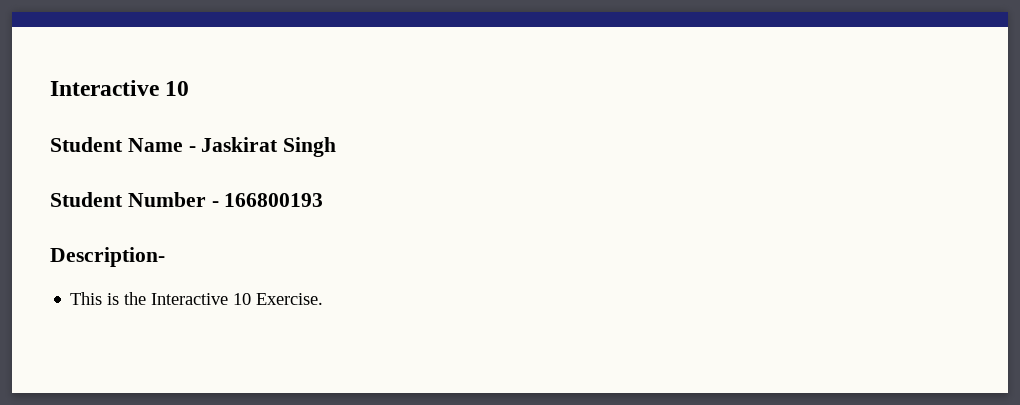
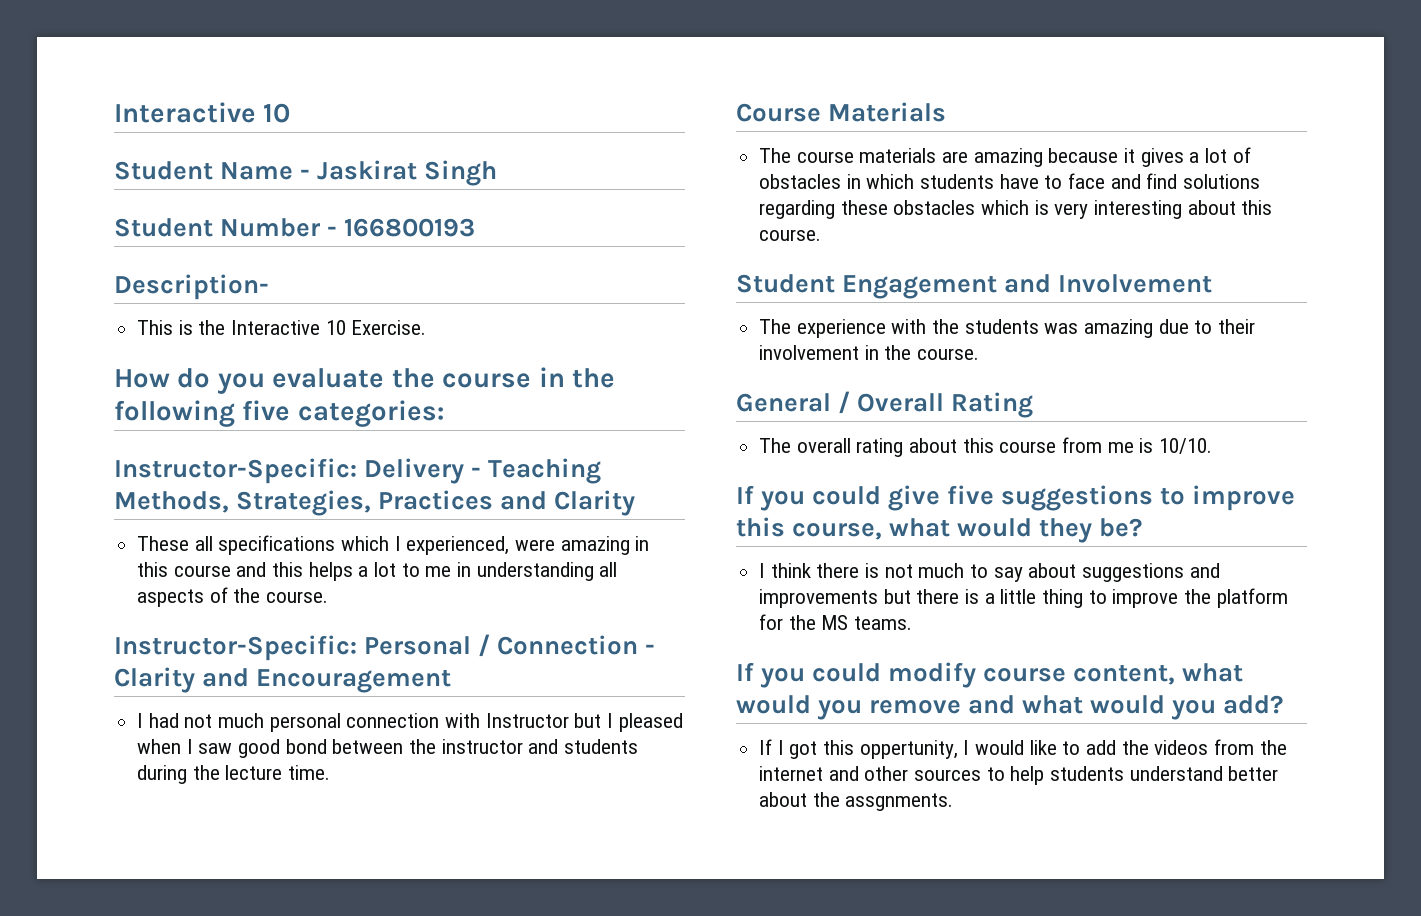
(324, 299) none -> [114,367,615,394] [114,400,444,427] [114,458,602,484] [114,490,636,516] [137,535,650,555] [137,562,618,581] [137,587,329,607] [114,634,656,661] [114,667,452,693] [137,713,683,732] [137,739,639,758] [137,765,331,784] [736,102,947,122] [759,147,1251,167] [759,173,1261,189] [759,200,1273,219] [759,229,822,241] [736,274,1213,299] [759,319,1256,338] [759,345,980,360] [736,391,1034,418] [759,437,1213,457] [736,485,1296,511] [736,517,1143,543] [759,563,1220,582] [759,588,1288,608] [759,614,913,630] [736,662,1244,688] [736,695,1284,720] [759,739,1287,759] [759,766,1279,785] [759,792,954,811] // How do you evaluate the course in the following five categories: // Instructor-Specific: Delivery - Teaching Methods, Strategies, Practices and Clarity // These all specifications which I experienced, were amazing in this course and this helps a lot to me in understanding all aspects of the course. // Instructor-Specific: Personal / Connection - Clarity and Encouragement // I had not much personal connection with Instructor but I pleased when I saw good bond between the instructor and students during the lecture time. // Course Materials // The course materials are amazing because it gives a lot of obstacles in which students have to face and find solutions regarding these obstacles which is very interesting about this course. // Student Engagement and Involvement // The experience with the students was amazing due to their involvement in the course. // General / Overall Rating // The overall rating about this course from me is 10/10. // If you could give five suggestions to improve this course, what would they be? // I think there is not much to say about suggestions and improvements but there is a little thing to improve the platform for the MS teams. // If you could modify course content, what would you remove and what would you add? // If I got this oppertunity, I would like to add the videos from the internet and other sources to help students understand better about the assgnments.

